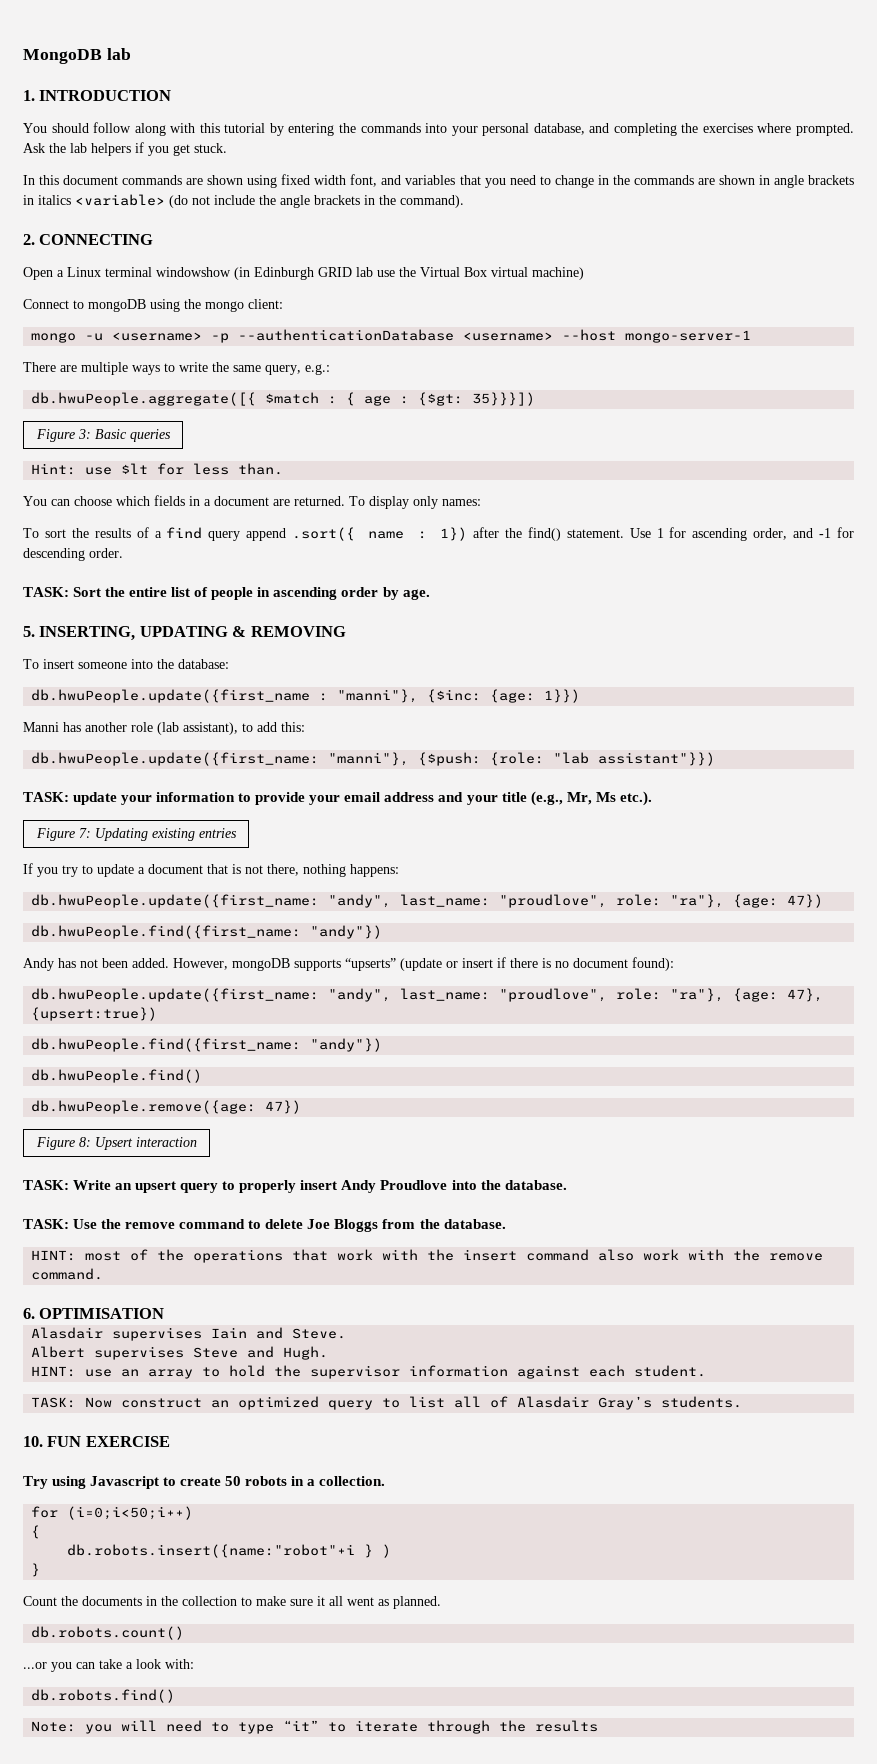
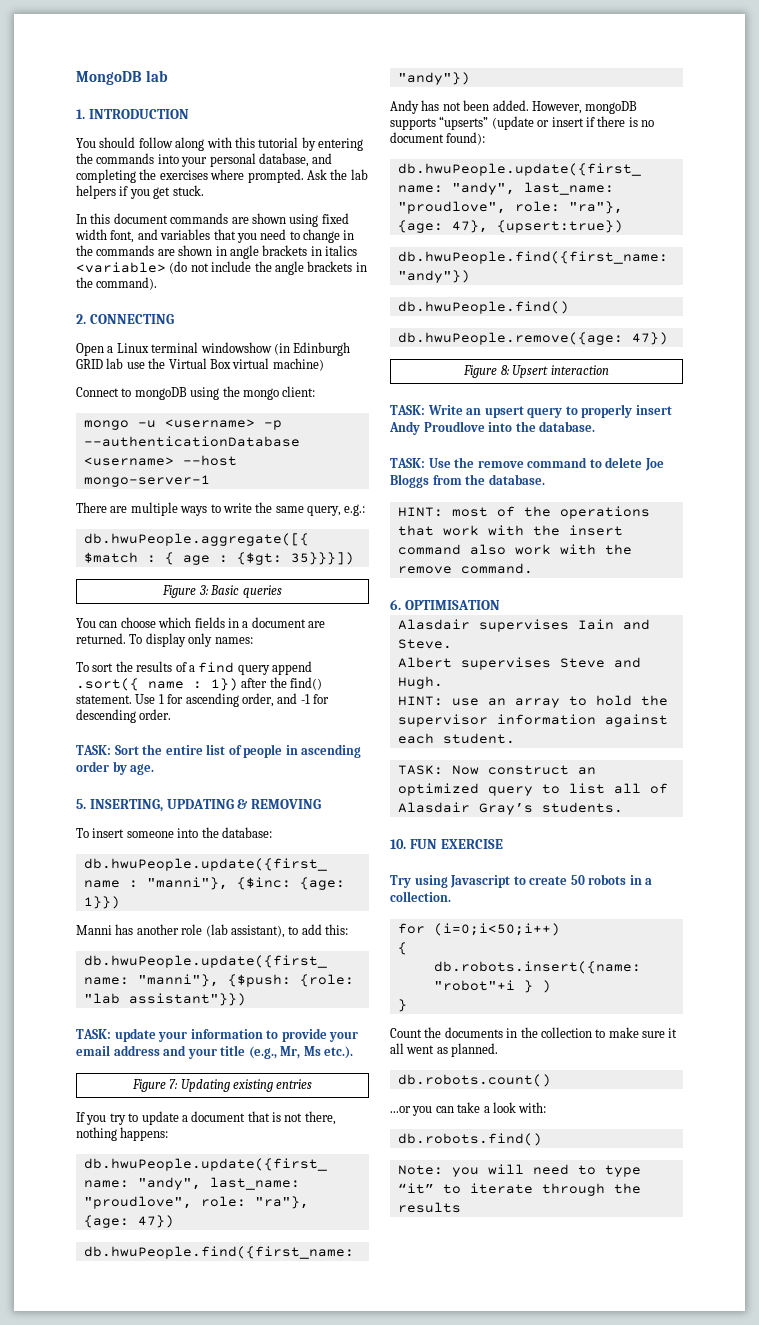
[31,463,284,475] // Hint: use $lt for less than. -> (282, 591) none

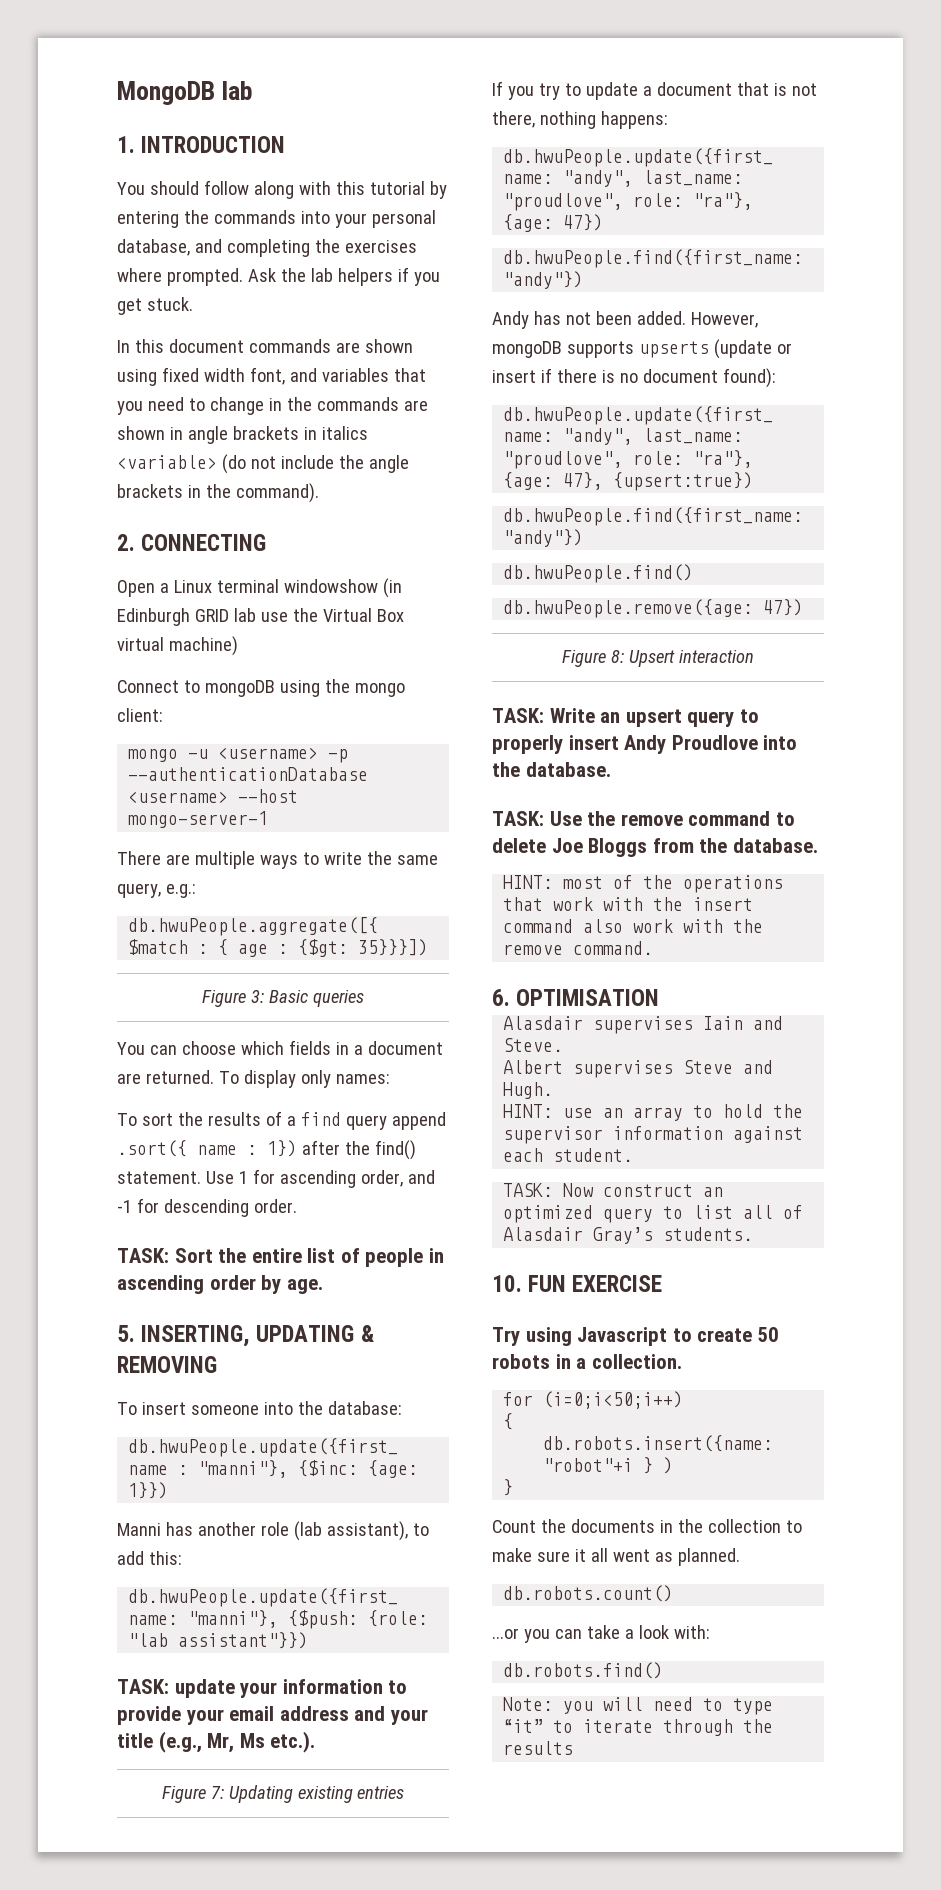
[439,116,489,130] “upserts” -> [638,341,709,358] upserts

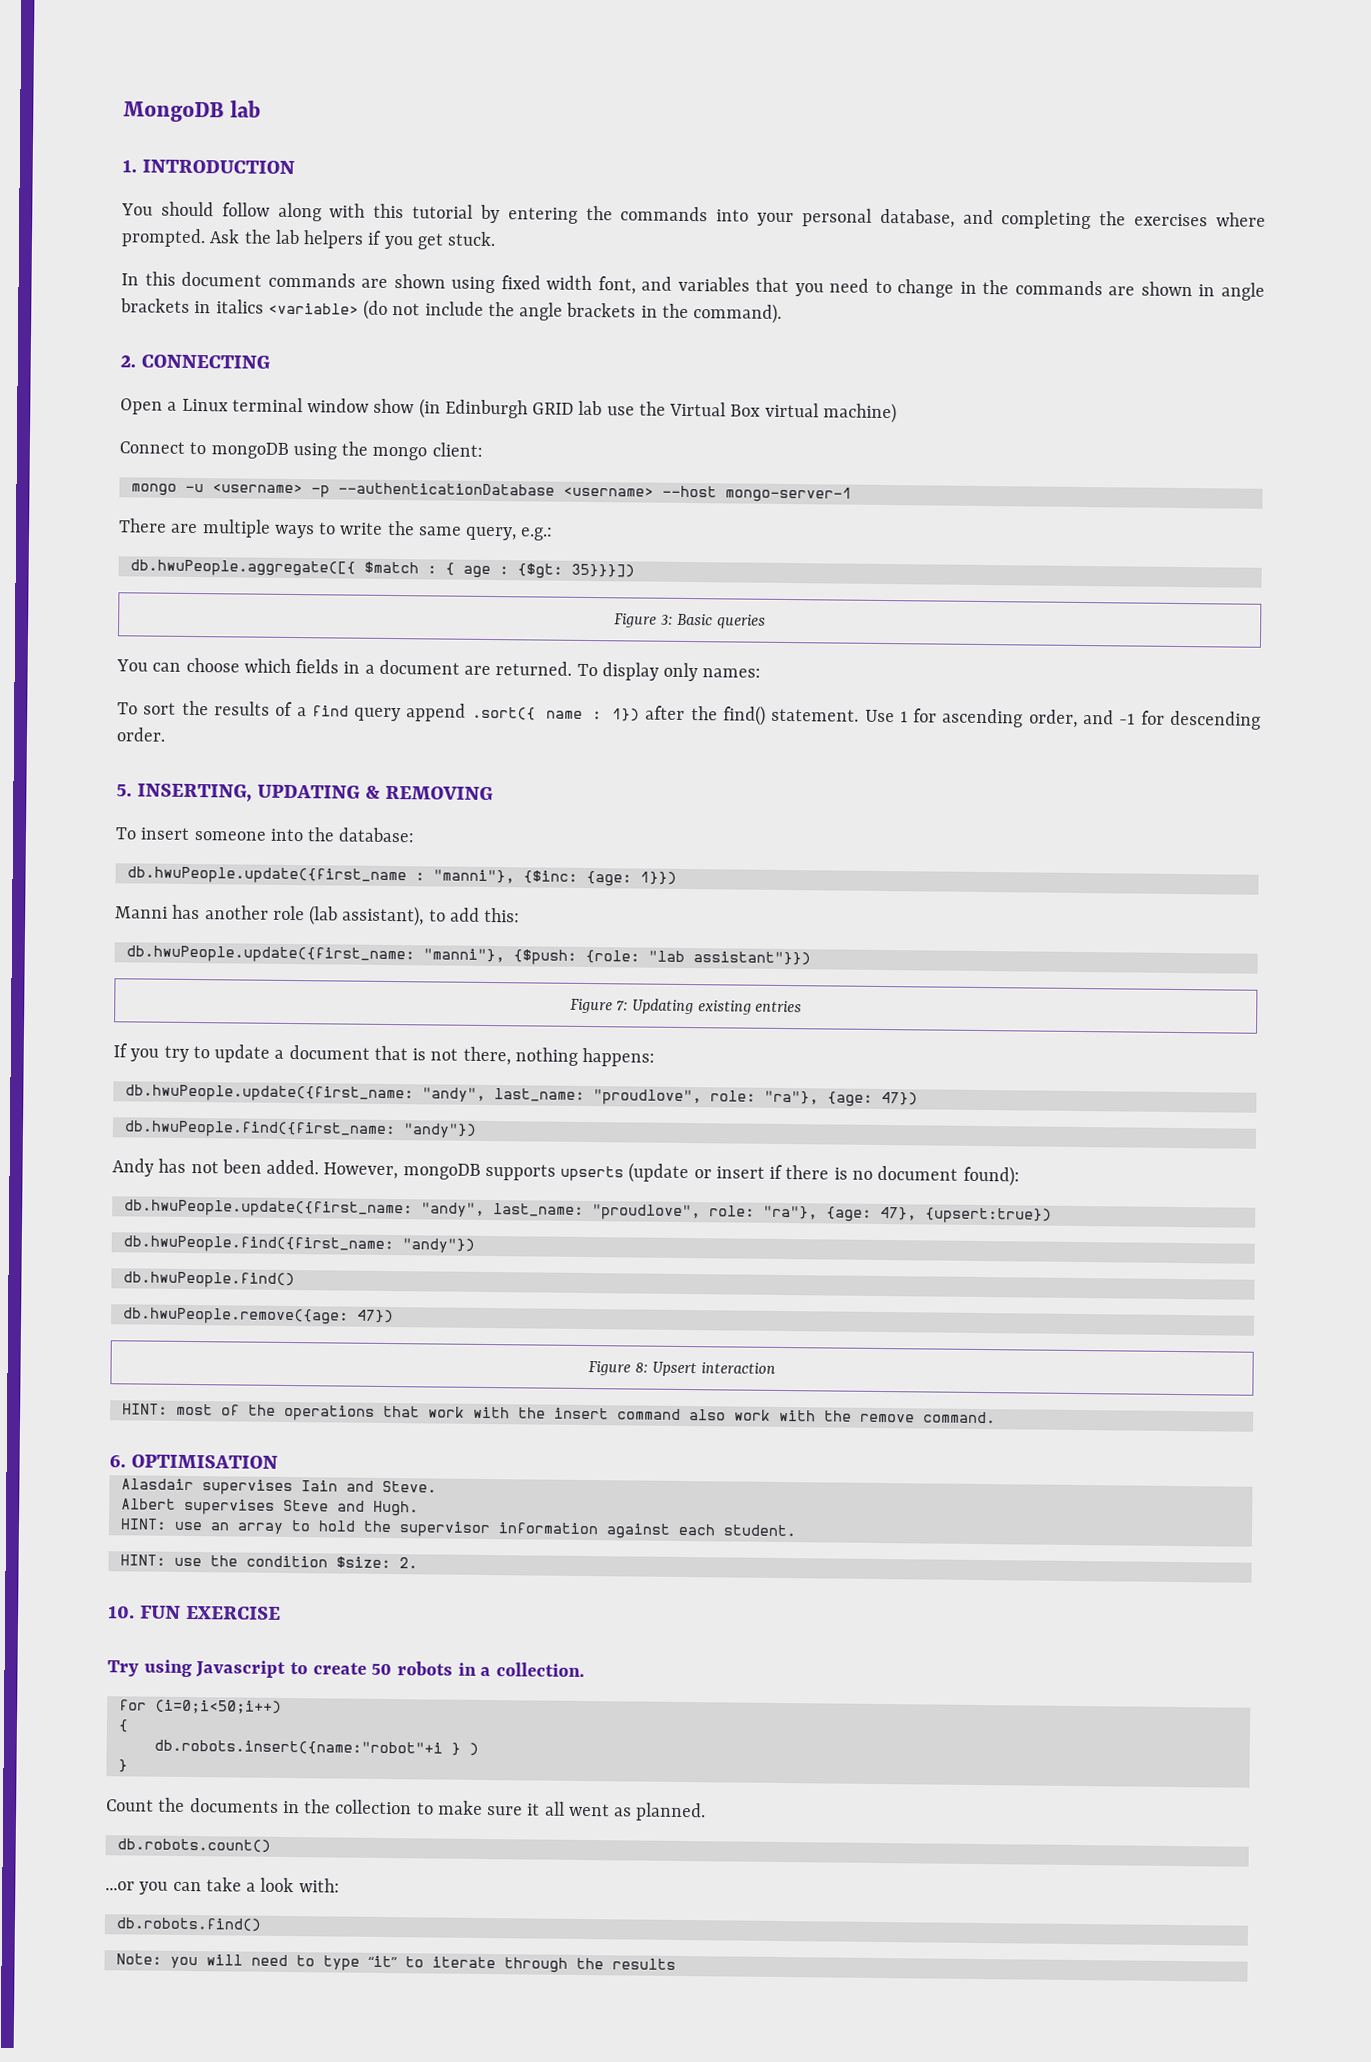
[283,579,378,593] windowshow -> [307,398,415,414] window show
[117,1248,444,1267] [117,1275,323,1294] // TASK: Sort the entire list of people in ascending order by age. -> (166, 734) none
[117,1679,408,1698] [117,1706,428,1725] [117,1731,316,1753] // TASK: update your information to provide your email address and your title (e.g., Mr, Ms etc.). -> (811, 958) none
[492,708,759,727] [492,735,798,754] [492,762,611,777] [492,811,795,826] [492,838,818,857] // TASK: Write an upsert query to properly insert Andy Proudlove into the database. // TASK: Use the remove command to delete Joe Bloggs from the database. -> (776, 1368) none
[503,1183,724,1197] [503,1205,804,1223] [503,1227,754,1244] TASK: Now construct an optimized query to list all of Alasdair Gray’s students. -> [119,1554,418,1569] HINT: use the condition $size: 2.

